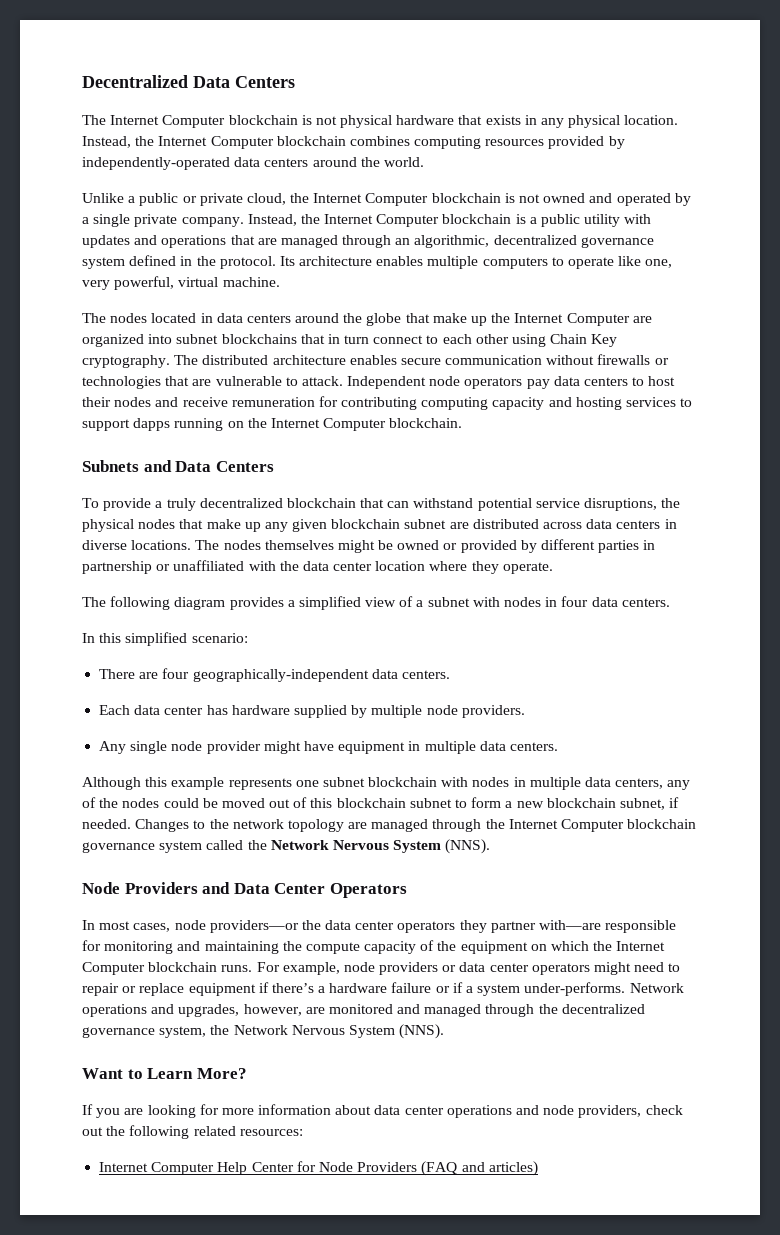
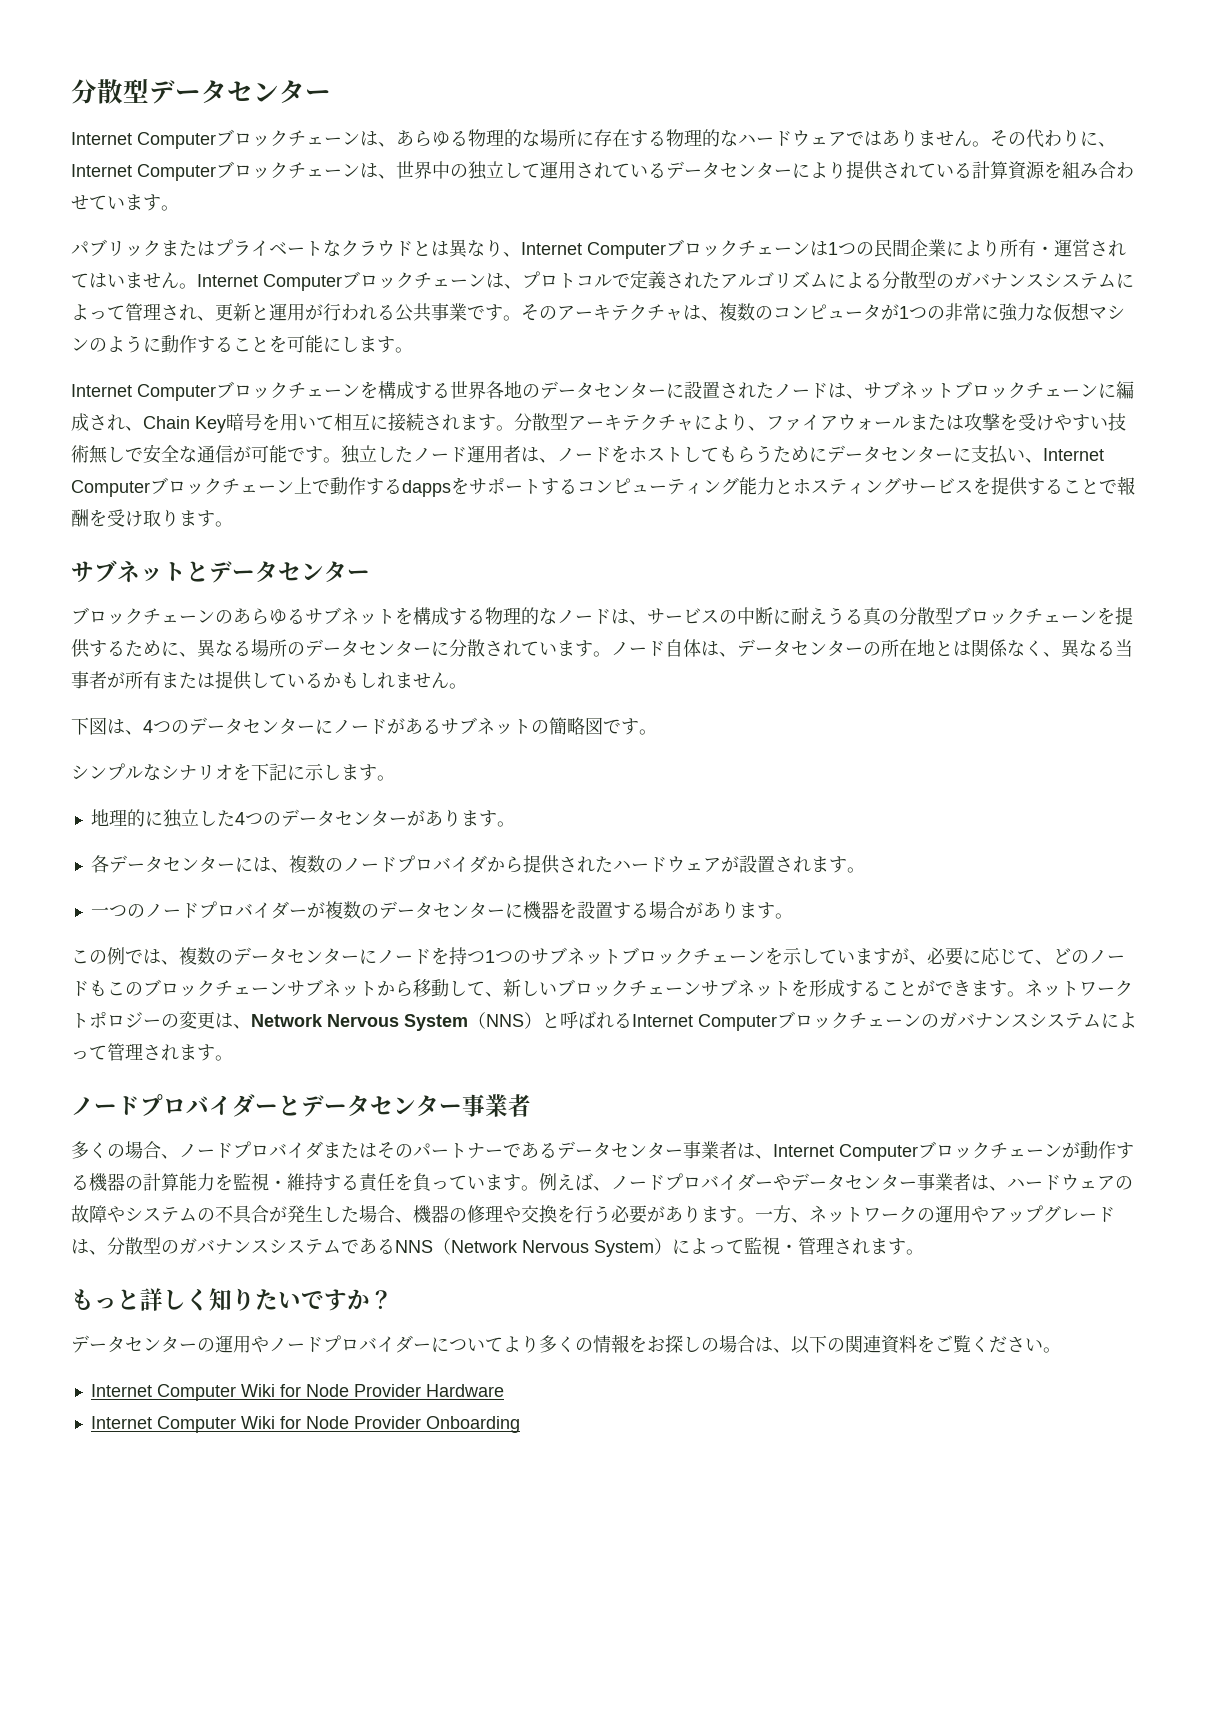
[82,75,295,88] [82,115,679,128] [82,136,625,149] [82,157,424,170] [82,193,691,206] [82,214,652,227] [82,235,654,248] [82,255,673,269] [82,276,280,290] [82,313,652,326] [82,334,618,347] [82,354,669,368] [82,376,676,389] [82,396,693,410] [82,418,463,431] [82,460,274,472] [82,498,681,511] [82,519,677,532] [82,539,656,553] [82,560,553,574] [82,596,670,610] [82,632,248,646] [99,668,450,682] [99,705,525,718] [99,741,558,754] [82,777,691,790] [82,797,680,810] [82,819,697,832] [82,839,491,854] [82,882,407,898] [82,920,677,933] [82,940,666,954] [82,962,681,975] [82,982,684,996] [82,1004,645,1017] [82,1024,445,1039] [82,1068,247,1079] [82,1104,683,1118] [82,1125,303,1139] [99,1161,538,1176] Decentralized Data Centers // The Internet Computer blockchain is not physical hardware that exists in any physical location. Instead, the Internet Computer blockchain combines computing resources provided by independently-operated data centers around the world. // Unlike a public or private cloud, the Internet Computer blockchain is not owned and operated by a single private company. Instead, the Internet Computer blockchain is a public utility with updates and operations that are managed through an algorithmic, decentralized governance system defined in the protocol. Its architecture enables multiple computers to operate like one, very powerful, virtual machine. // The nodes located in data centers around the globe that make up the Internet Computer are organized into subnet blockchains that in turn connect to each other using Chain Key cryptography. The distributed architecture enables secure communication without firewalls or technologies that are vulnerable to attack. Independent node operators pay data centers to host their nodes and receive remuneration for contributing computing capacity and hosting services to support dapps running on the Internet Computer blockchain. // Subnets and Data Centers // To provide a truly decentralized blockchain that can withstand potential service disruptions, the physical nodes that make up any given blockchain subnet are distributed across data centers in diverse locations. The nodes themselves might be owned or provided by different parties in partnership or unaffiliated with the data center location where they operate. // The following diagram provides a simplified view of a subnet with nodes in four data centers. // In this simplified scenario: // There are four geographically-independent data centers. // Each data center has hardware supplied by multiple node providers. // Any single node provider might have equipment in multiple data centers. // Although this example represents one subnet blockchain with nodes in multiple data centers, any of the nodes could be moved out of this blockchain subnet to form a new blockchain subnet, if needed. Changes to the network topology are managed through the Internet Computer blockchain governance system called the Network Nervous System (NNS). // Node Providers and Data Center Operators // In most cases, node providers—or the data center operators they partner with—are responsible for monitoring and maintaining the compute capacity of the equipment on which the Internet Computer blockchain runs. For example, node providers or data center operators might need to repair or replace equipment if there’s a hardware failure or if a system under-performs. Network operations and upgrades, however, are monitored and managed through the decentralized governance system, the Network Nervous System (NNS). // Want to Learn More? // If you are looking for more information about data center operations and node providers, check out the following related resources: // Internet Computer Help Center for Node Providers (FAQ and articles) -> [71,79,331,104] [71,129,1116,149] [71,161,1134,181] [71,194,179,211] [71,239,1126,259] [71,270,1134,291] [71,302,1125,322] [71,335,413,353] [71,381,1134,401] [71,413,1126,433] [71,444,1104,464] [71,476,1135,497] [71,509,233,527] [71,560,370,583] [71,607,1133,626] [71,639,1133,658] [71,671,467,690] [71,717,657,735] [71,763,395,781] [90,809,515,828] [90,855,865,874] [90,901,793,920] [71,947,1125,966] [71,979,1133,997] [71,1011,1137,1031] [71,1043,233,1061] [71,1094,531,1117] [71,1141,1134,1161] [71,1173,1133,1192] [71,1205,1115,1224] [71,1237,924,1257] [71,1288,393,1311] [71,1334,1061,1354] [90,1384,504,1401] [90,1416,520,1433] 分散型データセンター // Internet Computerブロックチェーンは、あらゆる物理的な場所に存在する物理的なハードウェアではありません。その代わりに、Internet Computerブロックチェーンは、世界中の独立して運用されているデータセンターにより提供されている計算資源を組み合わせています。 // パブリックまたはプライベートなクラウドとは異なり、Internet Computerブロックチェーンは1つの民間企業により所有・運営されてはいません。Internet Computerブロックチェーンは、プロトコルで定義されたアルゴリズムによる分散型のガバナンスシステムによって管理され、更新と運用が行われる公共事業です。そのアーキテクチャは、複数のコンピュータが1つの非常に強力な仮想マシンのように動作することを可能にします。 // Internet Computerブロックチェーンを構成する世界各地のデータセンターに設置されたノードは、サブネットブロックチェーンに編成され、Chain Key暗号を用いて相互に接続されます。分散型アーキテクチャにより、ファイアウォールまたは攻撃を受けやすい技術無しで安全な通信が可能です。独立したノード運用者は、ノードをホストしてもらうためにデータセンターに支払い、Internet Computerブロックチェーン上で動作するdappsをサポートするコンピューティング能力とホスティングサービスを提供することで報酬を受け取ります。 // サブネットとデータセンター // ブロックチェーンのあらゆるサブネットを構成する物理的なノードは、サービスの中断に耐えうる真の分散型ブロックチェーンを提供するために、異なる場所のデータセンターに分散されています。ノード自体は、データセンターの所在地とは関係なく、異なる当事者が所有または提供しているかもしれません。 // 下図は、4つのデータセンターにノードがあるサブネットの簡略図です。 // シンプルなシナリオを下記に示します。 // 地理的に独立した4つのデータセンターがあります。 // 各データセンターには、複数のノードプロバイダから提供されたハードウェアが設置されます。 // 一つのノードプロバイダーが複数のデータセンターに機器を設置する場合があります。 // この例では、複数のデータセンターにノードを持つ1つのサブネットブロックチェーンを示していますが、必要に応じて、どのノードもこのブロックチェーンサブネットから移動して、新しいブロックチェーンサブネットを形成することができます。ネットワークトポロジーの変更は、Network Nervous System（NNS）と呼ばれるInternet Computerブロックチェーンのガバナンスシステムによって管理されます。 // ノードプロバイダーとデータセンター事業者 // 多くの場合、ノードプロバイダまたはそのパートナーであるデータセンター事業者は、Internet Computerブロックチェーンが動作する機器の計算能力を監視・維持する責任を負っています。例えば、ノードプロバイダーやデータセンター事業者は、ハードウェアの故障やシステムの不具合が発生した場合、機器の修理や交換を行う必要があります。一方、ネットワークの運用やアップグレードは、分散型のガバナンスシステムであるNNS（Network Nervous System）によって監視・管理されます。 // もっと詳しく知りたいですか？ // データセンターの運用やノードプロバイダーについてより多くの情報をお探しの場合は、以下の関連資料をご覧ください。 // Internet Computer Wiki for Node Provider Hardware // Internet Computer Wiki for Node Provider Onboarding

